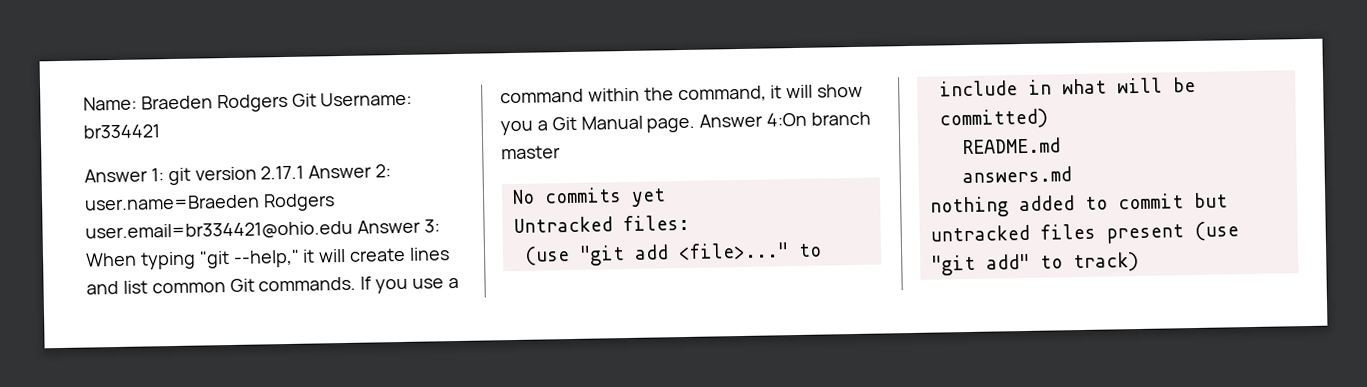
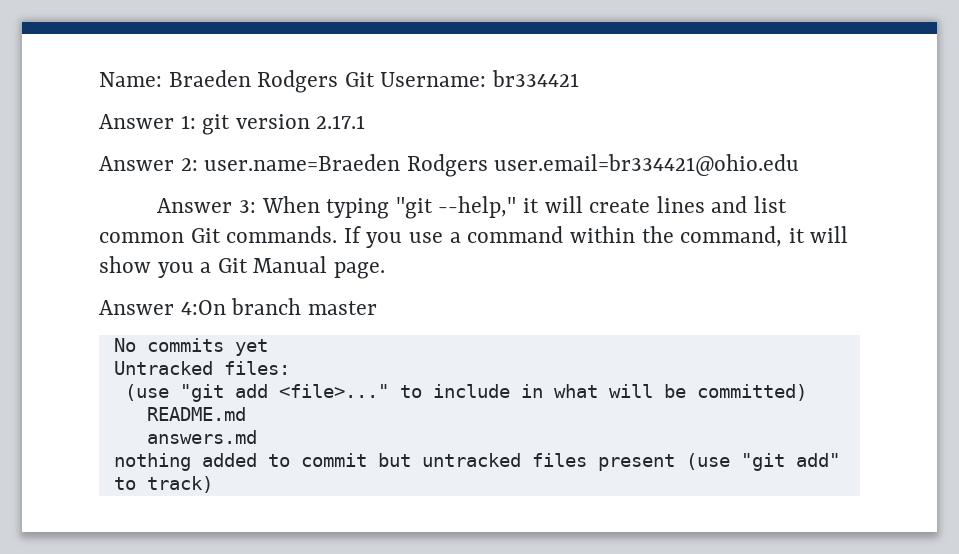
(305, 172) none -> (366, 122) //
(353, 231) none -> (800, 165) //
(696, 125) none -> (386, 270) //

